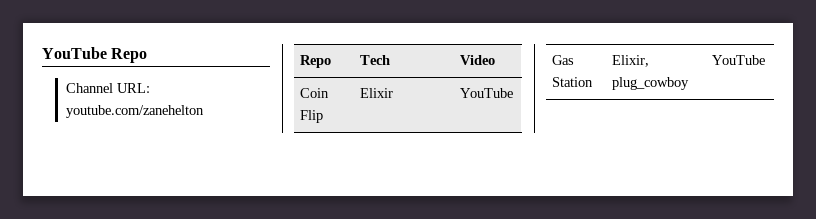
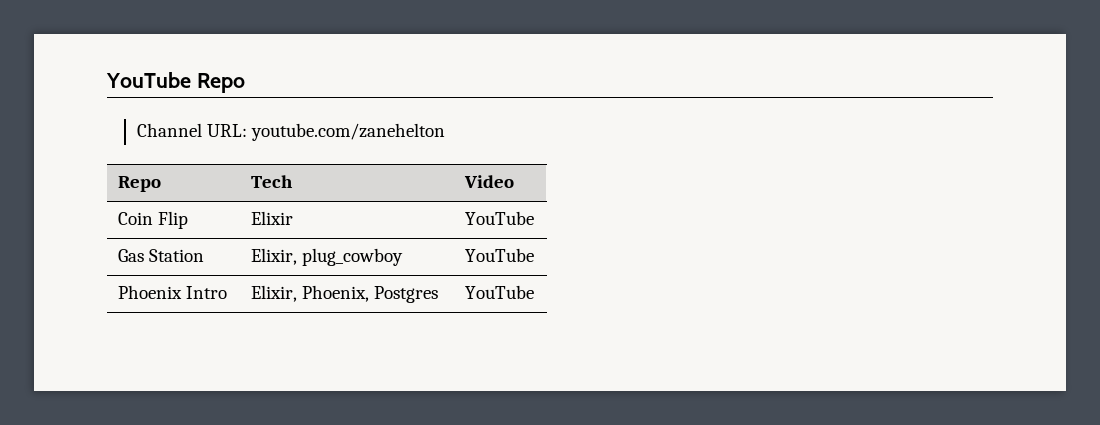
(766, 60) none -> [118,285,228,299] [251,285,439,303] [465,285,535,299] // Phoenix Intro | Elixir, Phoenix, Postgres | YouTube

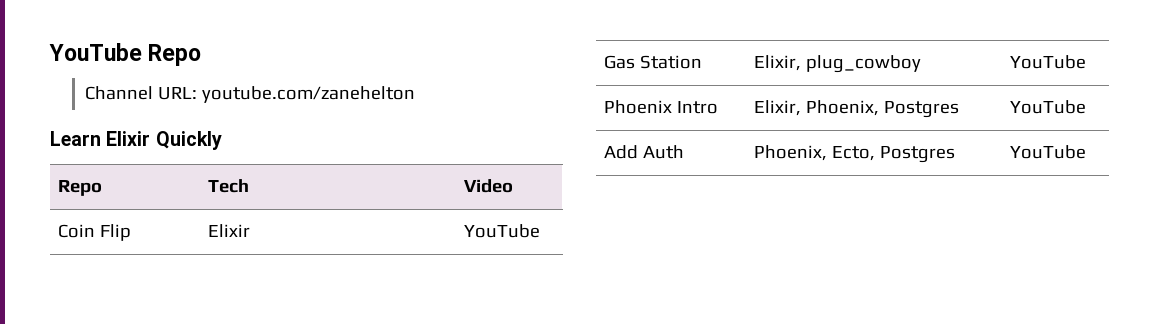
(446, 132) none -> [50,131,222,150] // Learn Elixir Quickly
(535, 292) none -> [604,145,685,159] [754,145,956,163] [1010,145,1087,159] // Add Auth | Phoenix, Ecto, Postgres | YouTube

